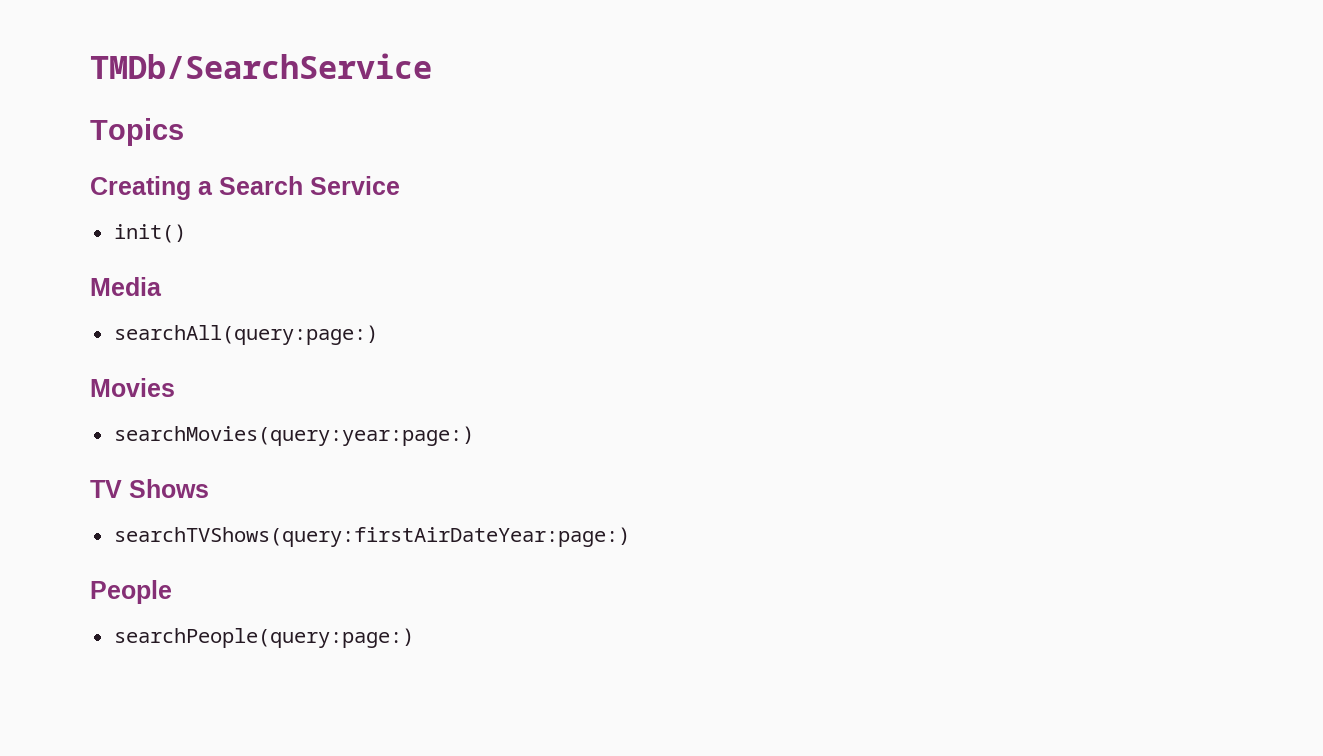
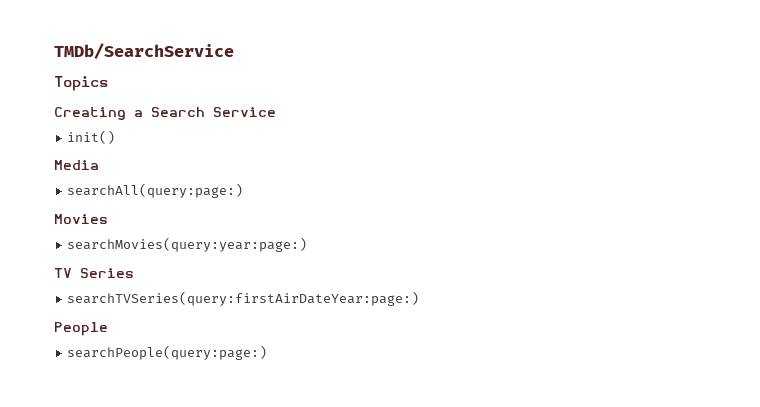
[129,479,209,498] [113,527,630,547] Shows // searchTVShows(query:firstAirDateYear:page:) -> [80,268,134,278] [67,291,420,306] Series // searchTVSeries(query:firstAirDateYear:page:)

